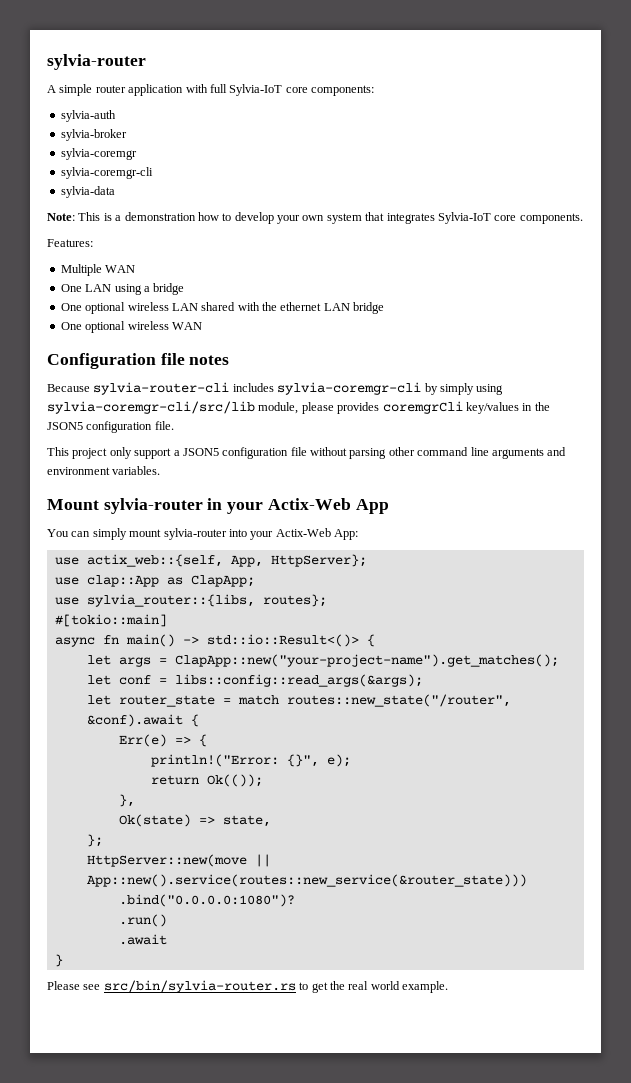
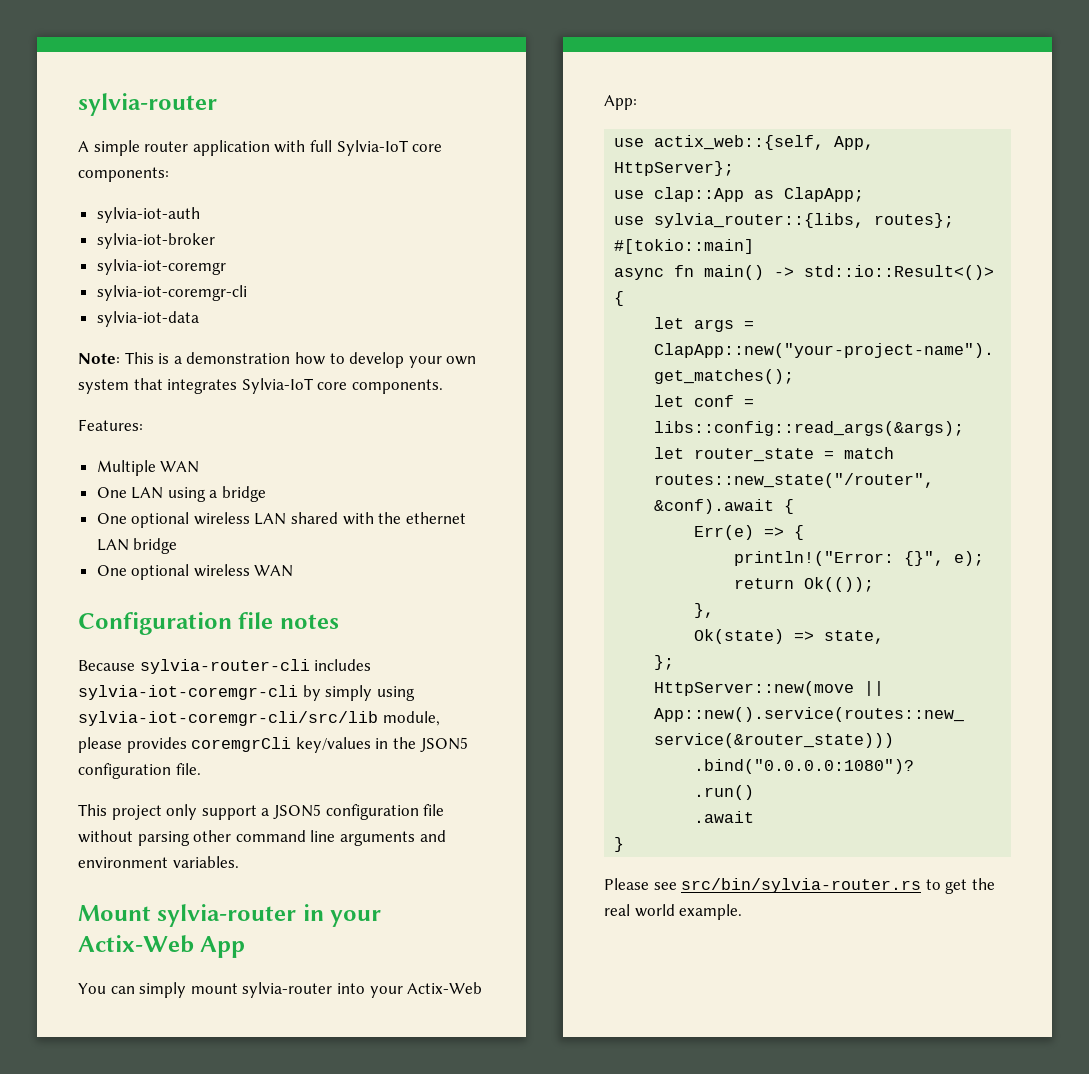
[60,110,116,122] [60,129,127,141] [60,148,137,160] [60,167,153,179] [60,186,115,198] sylvia-auth // sylvia-broker // sylvia-coremgr // sylvia-coremgr-cli // sylvia-data -> [96,207,200,223] [96,233,215,249] [96,259,226,275] [96,285,247,301] [96,311,199,327] sylvia-iot-auth // sylvia-iot-broker // sylvia-iot-coremgr // sylvia-iot-coremgr-cli // sylvia-iot-data
[277,382,422,395] sylvia-coremgr-cli -> [78,685,298,700] sylvia-iot-coremgr-cli
[47,401,255,414] sylvia-coremgr-cli/src/lib -> [78,711,378,726] sylvia-iot-coremgr-cli/src/lib

